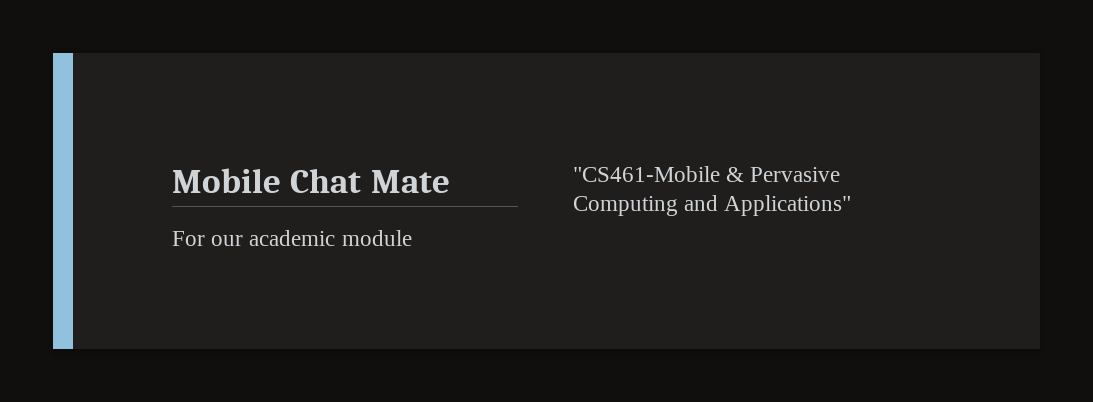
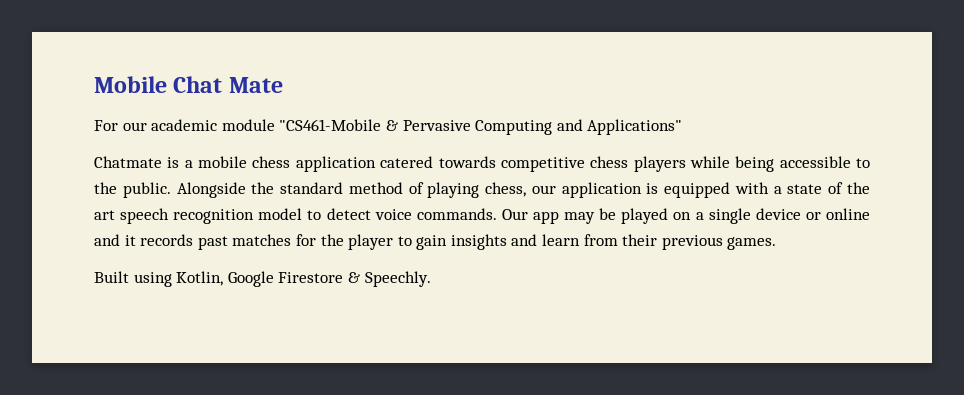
(852, 205) none -> [94,156,871,172] [94,182,870,198] [94,208,870,224] [94,234,777,250] [94,271,431,287] // Chatmate is a mobile chess application catered towards competitive chess players while being accessible to the public. Alongside the standard method of playing chess, our application is equipped with a state of the art speech recognition model to detect voice commands. Our app may be played on a single device or online and it records past matches for the player to gain insights and learn from their previous games. // Built using Kotlin, Google Firestore & Speechly.

